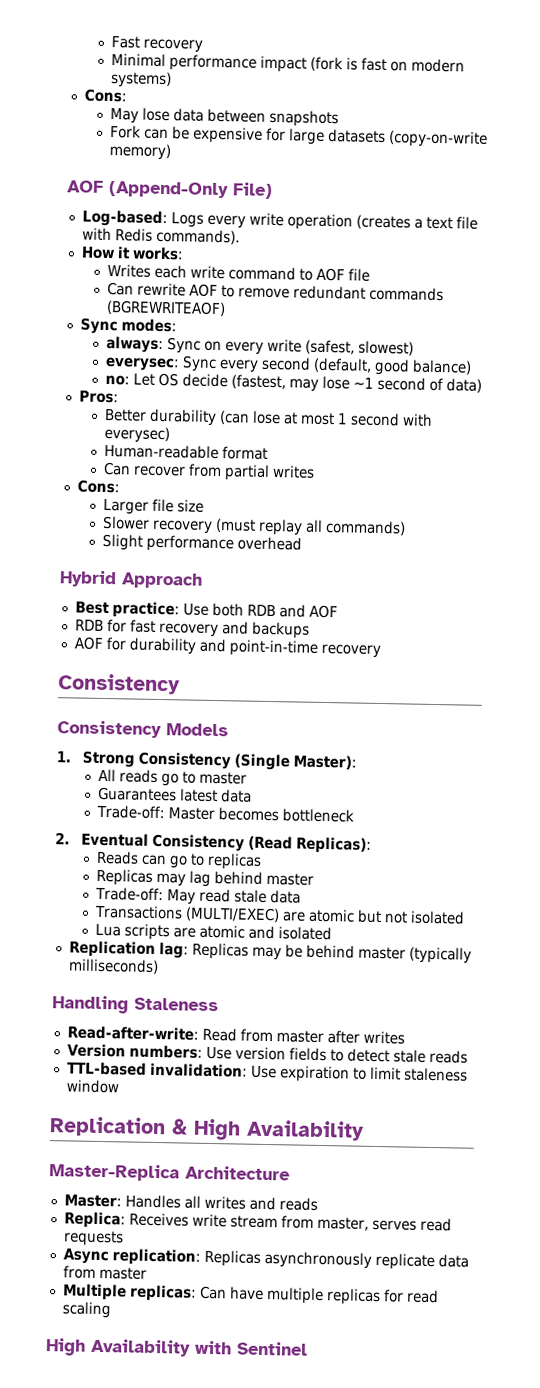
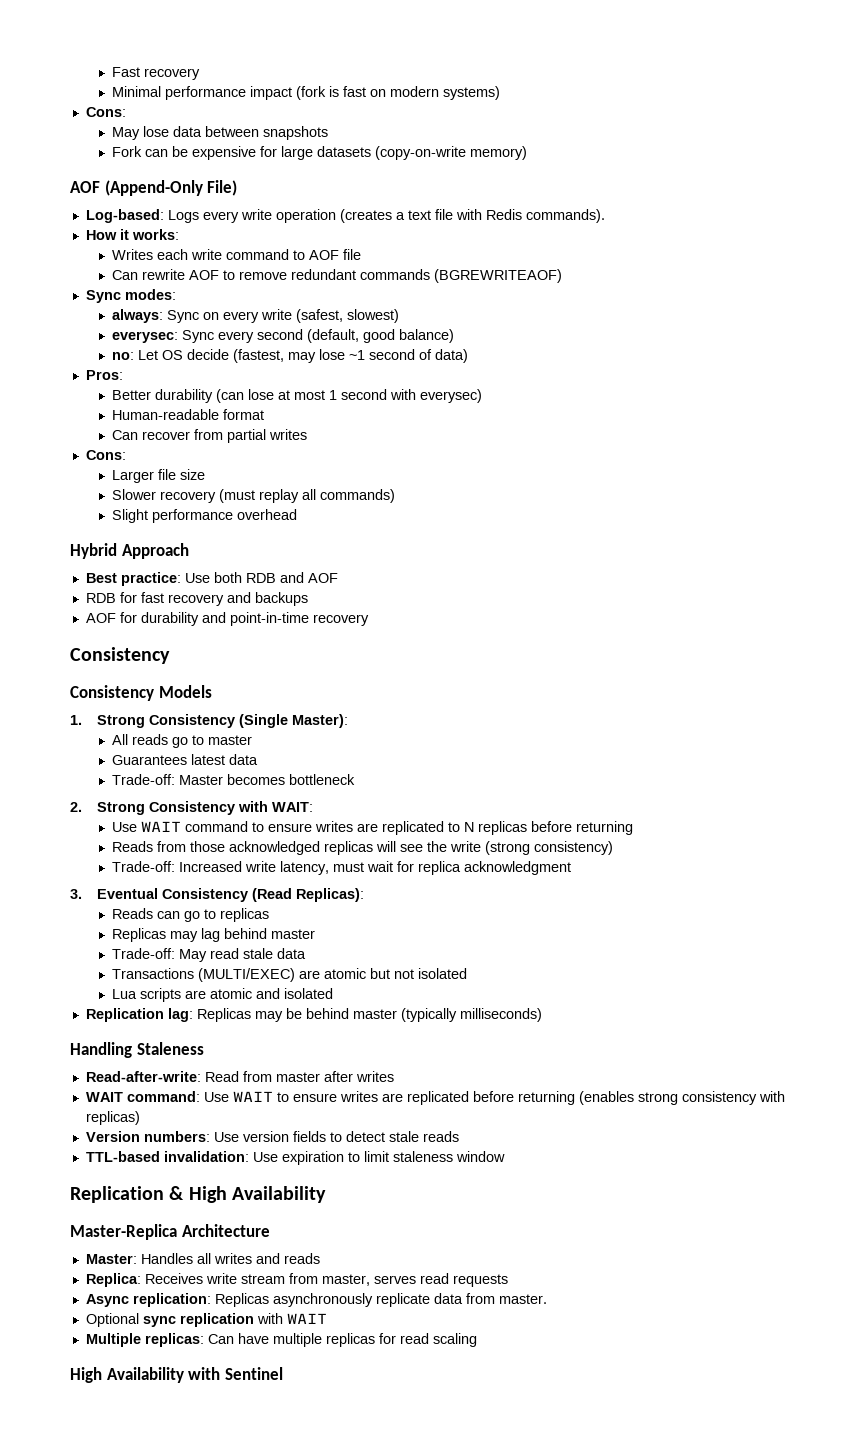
(70, 838) none -> [96,801,313,815] [112,821,634,835] [112,841,614,855] [112,861,572,875] [70,889,82,899] Strong Consistency with WAIT: // Use WAIT command to ensure writes are replicated to N replicas before returning // Reads from those acknowledged replicas will see the write (strong consistency) // Trade-off: Increased write latency, must wait for replica acknowledgment // 3.
(405, 1037) none -> [85,1091,785,1105] [85,1111,140,1125] // WAIT command: Use WAIT to ensure writes are replicated before returning (enables strong consistency with replicas)
[98,1266,147,1280] master -> [498,1294,547,1304] [85,1313,327,1327] master. // Optional sync replication with WAIT

